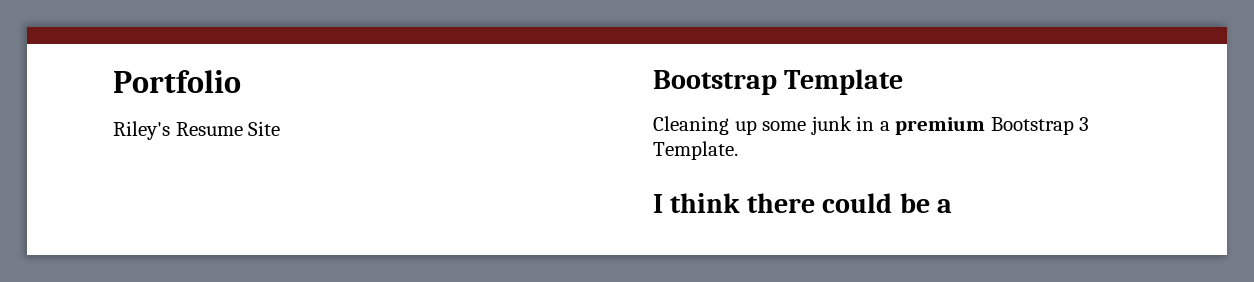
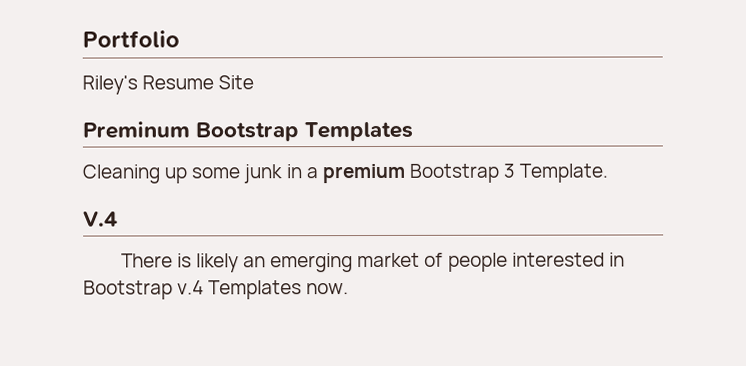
[653,69,904,95] Bootstrap Template -> [82,121,414,142] Preminum Bootstrap Templates
[653,193,953,213] I think there could be a -> [83,211,118,227] [120,252,625,273] [83,280,350,300] V.4 // There is likely an emerging market of people interested in Bootstrap v.4 Templates now.

